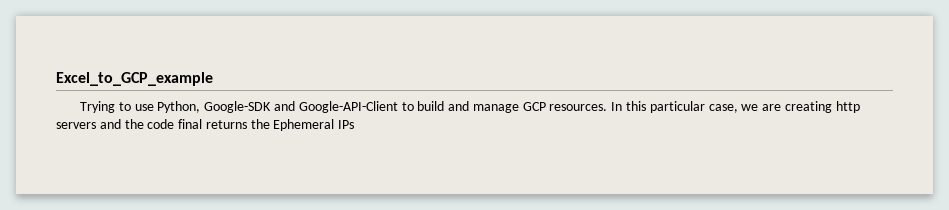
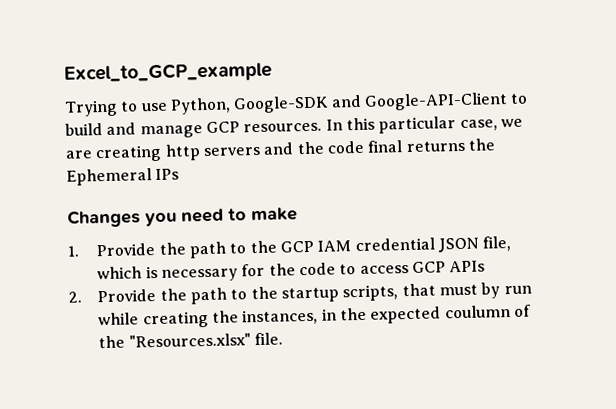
(355, 124) none -> [67,207,298,228] [67,235,512,259] [97,260,486,282] [68,282,532,305] [98,304,532,329] [98,332,284,349] // Changes you need to make // 1. Provide the path to the GCP IAM credential JSON file, which is necessary for the code to access GCP APIs // 2. Provide the path to the startup scripts, that must by run while creating the instances, in the expected coulumn of the "Resources.xlsx" file.

